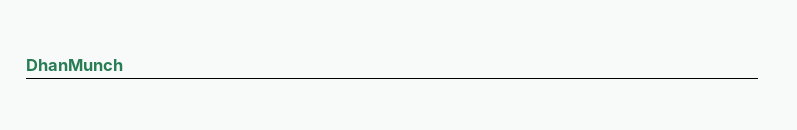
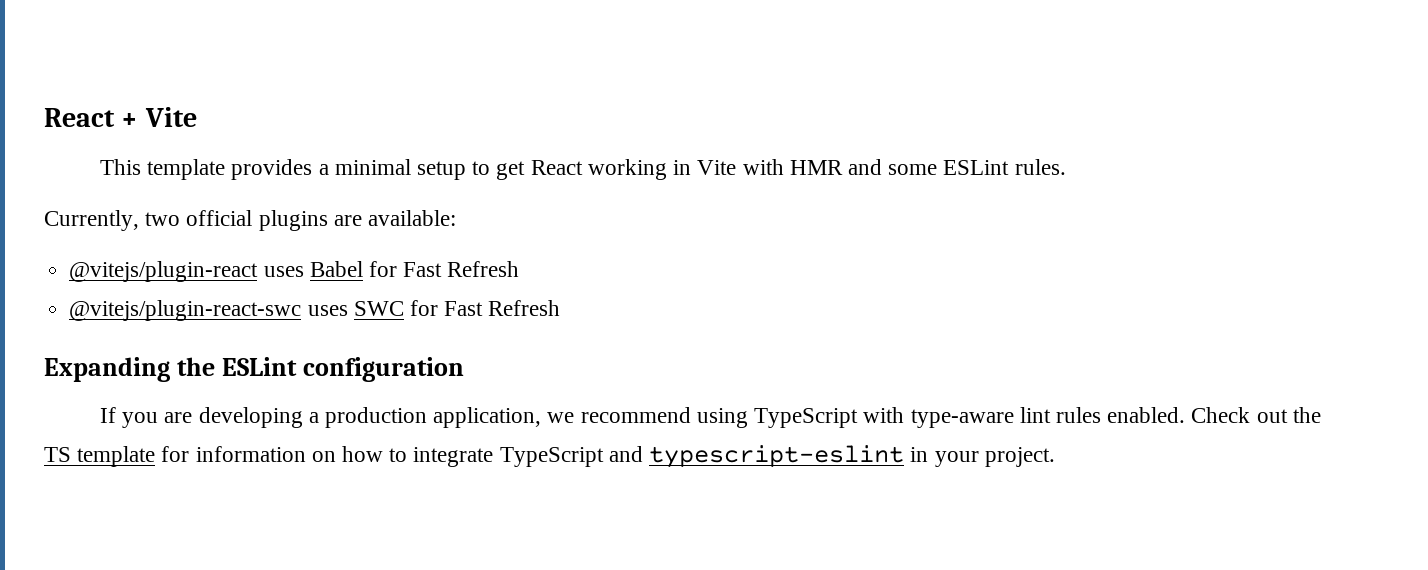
[26,59,123,71] DhanMunch -> [44,107,197,127] [99,159,1066,180] [44,210,457,231] [69,261,520,282] [69,300,561,321] [44,357,464,382] [99,407,1321,428] [44,445,1055,468] React + Vite // This template provides a minimal setup to get React working in Vite with HMR and some ESLint rules. // Currently, two official plugins are available: // @vitejs/plugin-react uses Babel for Fast Refresh // @vitejs/plugin-react-swc uses SWC for Fast Refresh // Expanding the ESLint configuration // If you are developing a production application, we recommend using TypeScript with type-aware lint rules enabled. Check out the TS template for information on how to integrate TypeScript and typescript-eslint in your project.

